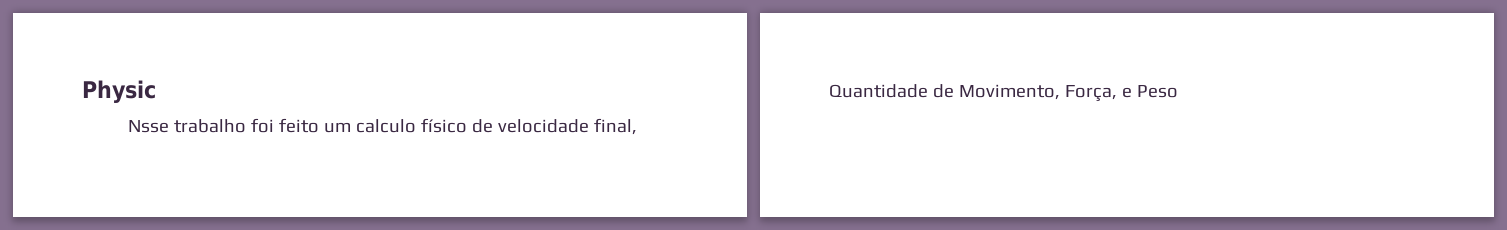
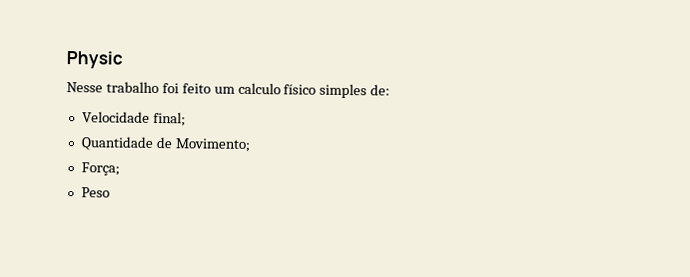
[127,120,169,133] Nsse -> [66,82,103,93] Nesse
[471,118,637,135] [829,84,1132,102] de velocidade final, Quantidade de Movimento, Força, e -> [319,83,391,99] [81,111,186,127] [80,136,250,152] [80,162,120,176] simples de: // Velocidade final; // Quantidade de Movimento; // Força; //

